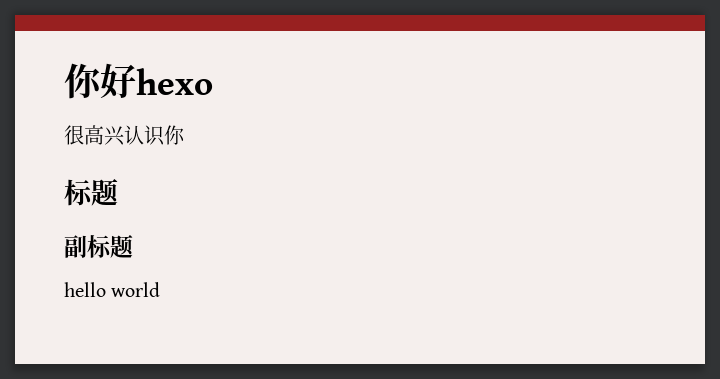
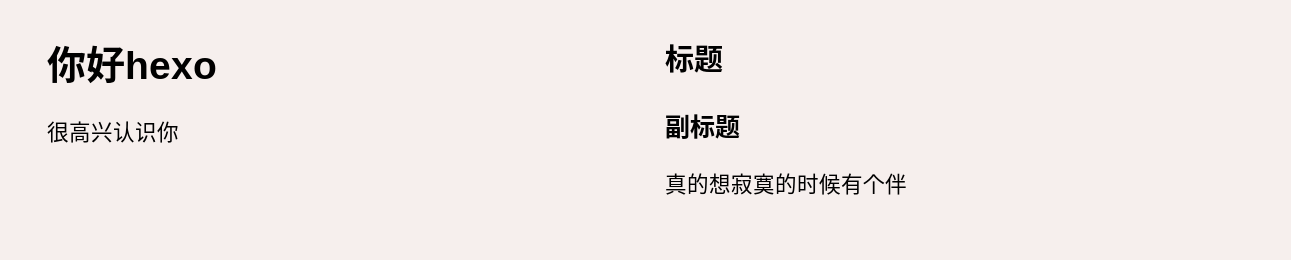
[64,282,161,297] hello world -> [665,173,907,195] 真的想寂寞的时候有个伴

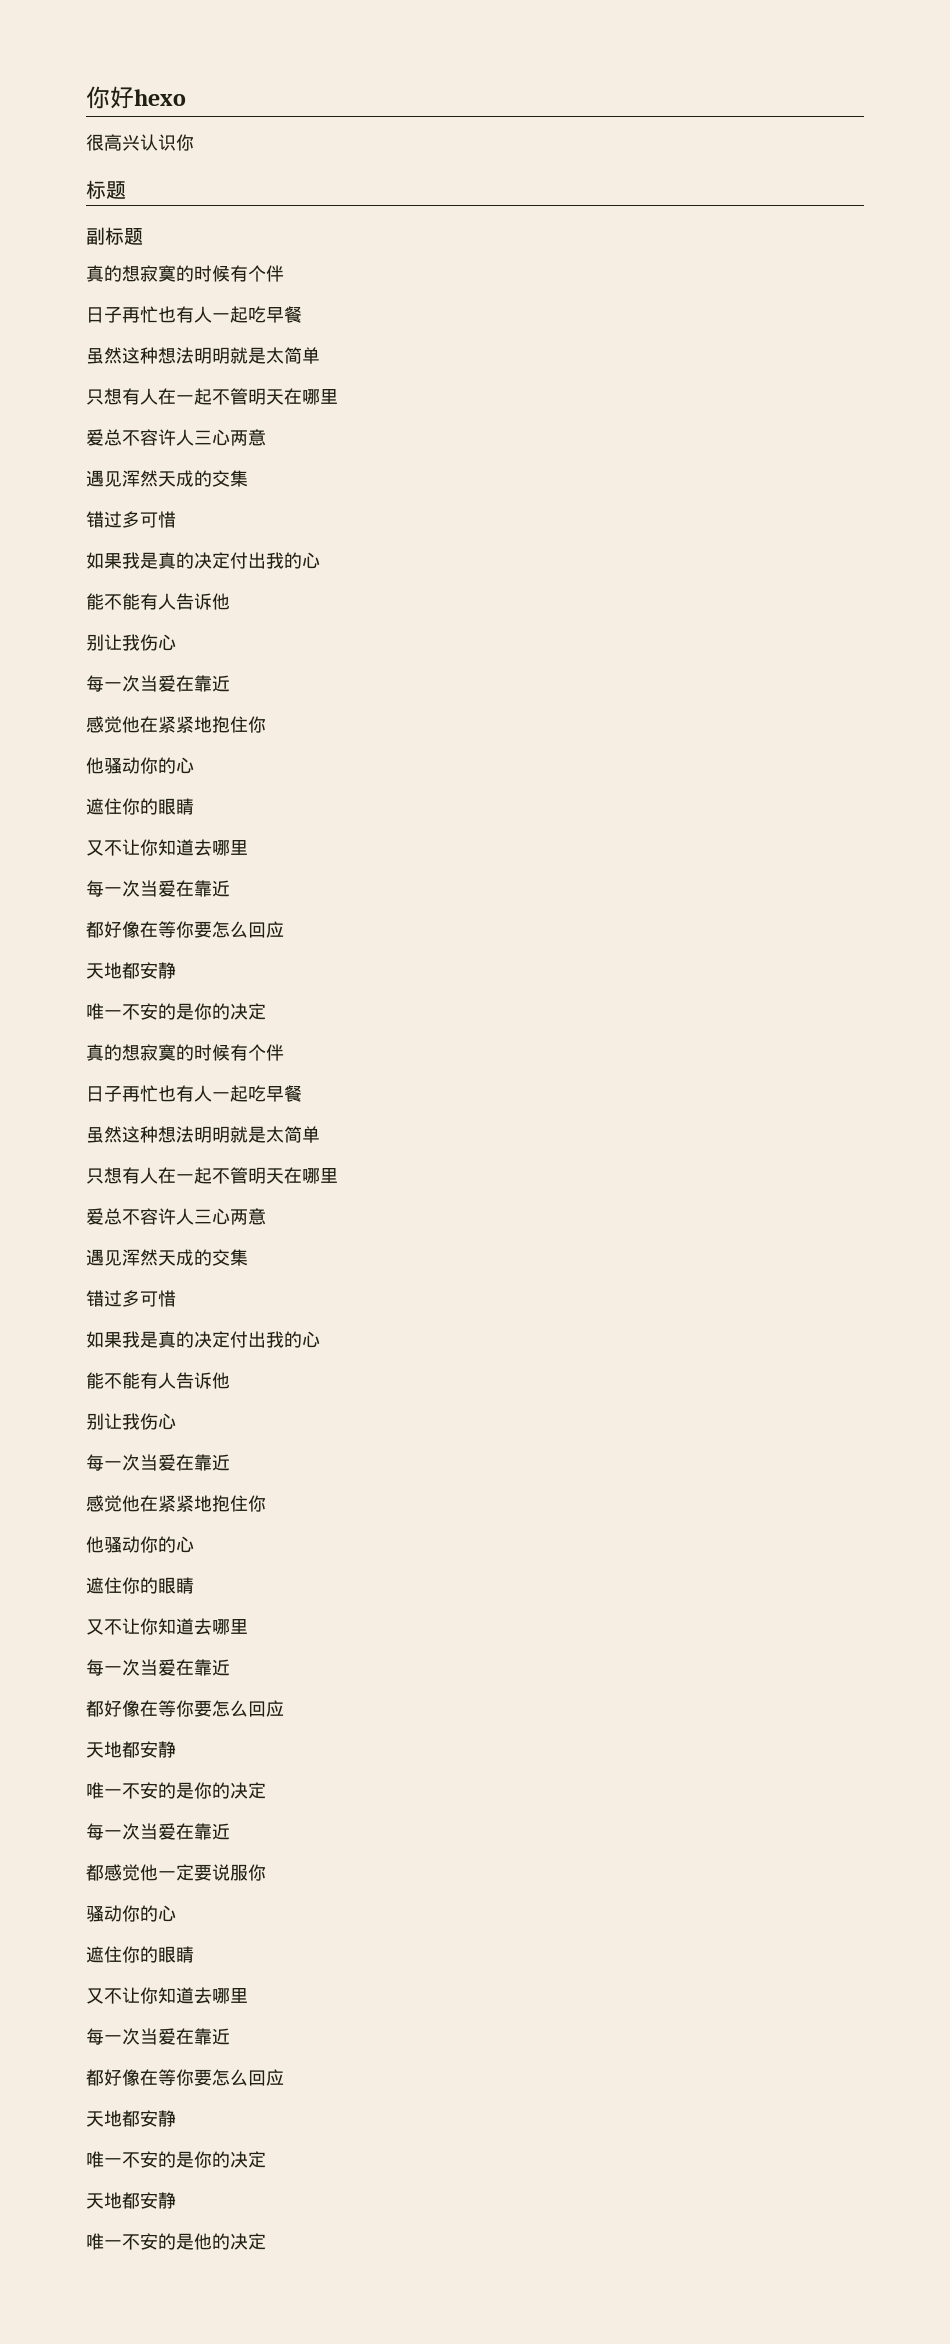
(907, 184) none -> [86,306,302,323] [86,347,320,364] [86,388,338,405] [86,429,266,446] [86,470,248,487] [86,511,176,528] [86,552,320,569] [86,593,230,610] [86,634,176,651] [86,675,230,692] [86,716,266,733] [86,757,194,774] [86,798,194,815] [86,839,248,856] [86,880,230,897] [86,921,284,938] [86,962,176,979] [86,1003,266,1020] [86,1044,284,1061] [86,1085,302,1102] [86,1126,320,1143] [86,1167,338,1184] [86,1208,266,1225] [86,1249,248,1266] [86,1290,176,1307] [86,1331,320,1348] [86,1372,230,1389] [86,1413,176,1430] [86,1454,230,1471] [86,1495,266,1512] [86,1536,194,1553] [86,1577,194,1594] [86,1618,248,1635] [86,1659,230,1676] [86,1700,284,1717] [86,1741,176,1758] [86,1782,266,1799] [86,1823,230,1840] [86,1864,266,1881] [86,1905,176,1922] [86,1946,194,1963] [86,1987,248,2004] [86,2028,230,2045] [86,2069,284,2086] [86,2110,176,2127] [86,2151,266,2168] [86,2192,176,2209] [86,2233,266,2250] // 日子再忙也有人一起吃早餐 // 虽然这种想法明明就是太简单 // 只想有人在一起不管明天在哪里 // 爱总不容许人三心两意 // 遇见浑然天成的交集 // 错过多可惜 // 如果我是真的决定付出我的心 // 能不能有人告诉他 // 别让我伤心 // 每一次当爱在靠近 // 感觉他在紧紧地抱住你 // 他骚动你的心 // 遮住你的眼睛 // 又不让你知道去哪里 // 每一次当爱在靠近 // 都好像在等你要怎么回应 // 天地都安静 // 唯一不安的是你的决定 // 真的想寂寞的时候有个伴 // 日子再忙也有人一起吃早餐 // 虽然这种想法明明就是太简单 // 只想有人在一起不管明天在哪里 // 爱总不容许人三心两意 // 遇见浑然天成的交集 // 错过多可惜 // 如果我是真的决定付出我的心 // 能不能有人告诉他 // 别让我伤心 // 每一次当爱在靠近 // 感觉他在紧紧地抱住你 // 他骚动你的心 // 遮住你的眼睛 // 又不让你知道去哪里 // 每一次当爱在靠近 // 都好像在等你要怎么回应 // 天地都安静 // 唯一不安的是你的决定 // 每一次当爱在靠近 // 都感觉他一定要说服你 // 骚动你的心 // 遮住你的眼睛 // 又不让你知道去哪里 // 每一次当爱在靠近 // 都好像在等你要怎么回应 // 天地都安静 // 唯一不安的是你的决定 // 天地都安静 // 唯一不安的是他的决定

